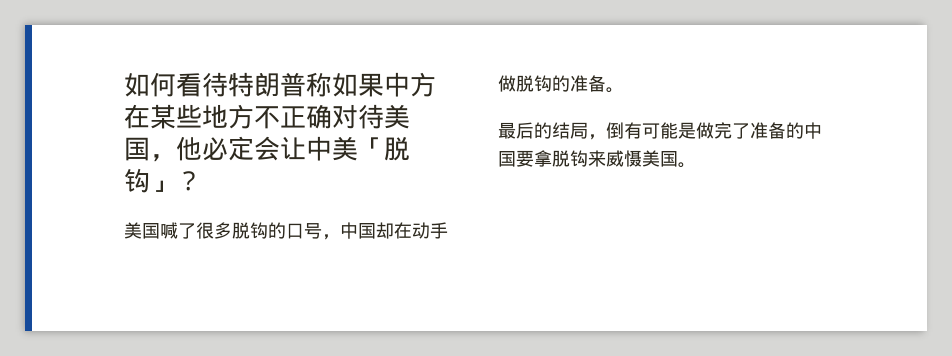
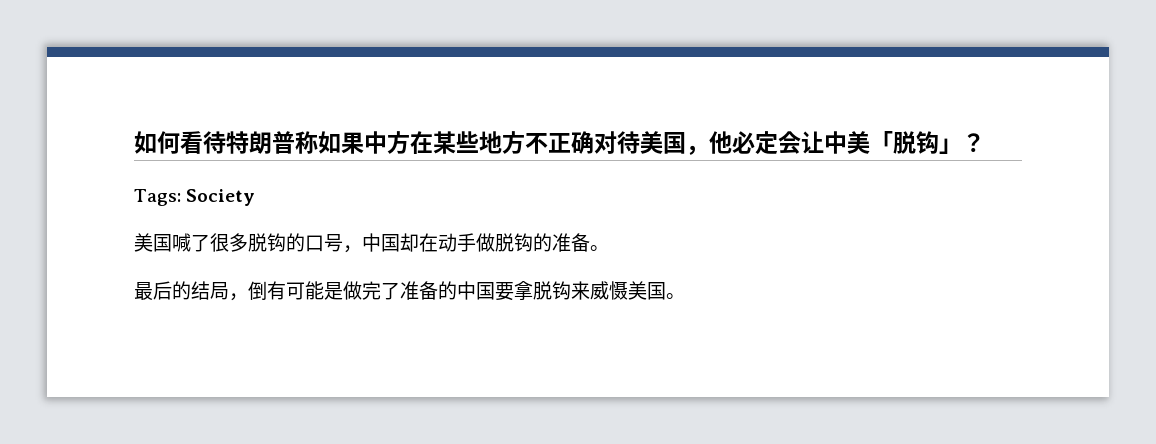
(202, 181) none -> [134,189,256,206] // Tags: Society

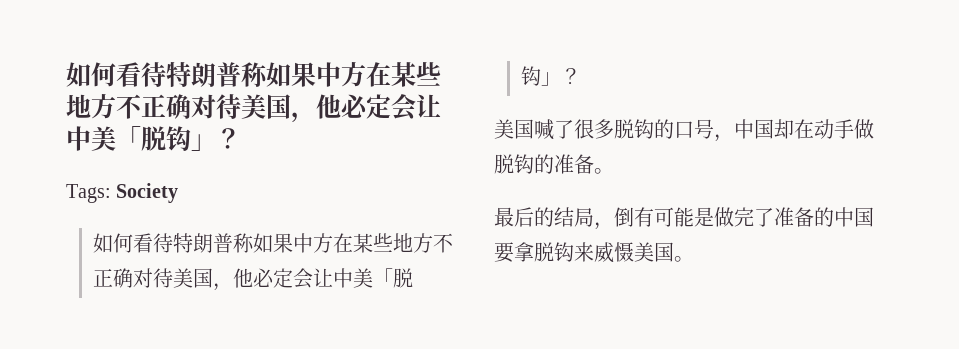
(256, 197) none -> [93,233,454,253] [93,268,414,291] [521,66,582,86] // 如何看待特朗普称如果中方在某些地方不正确对待美国，他必定会让中美「脱钩」？

